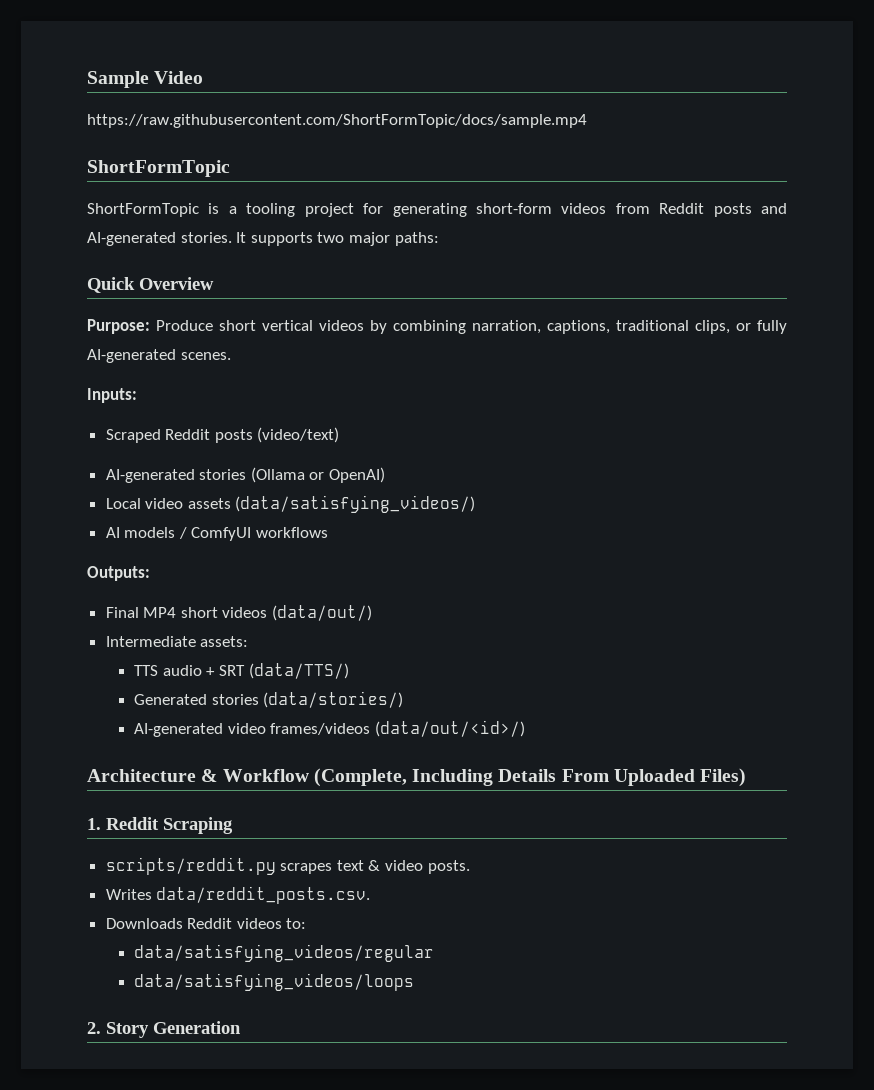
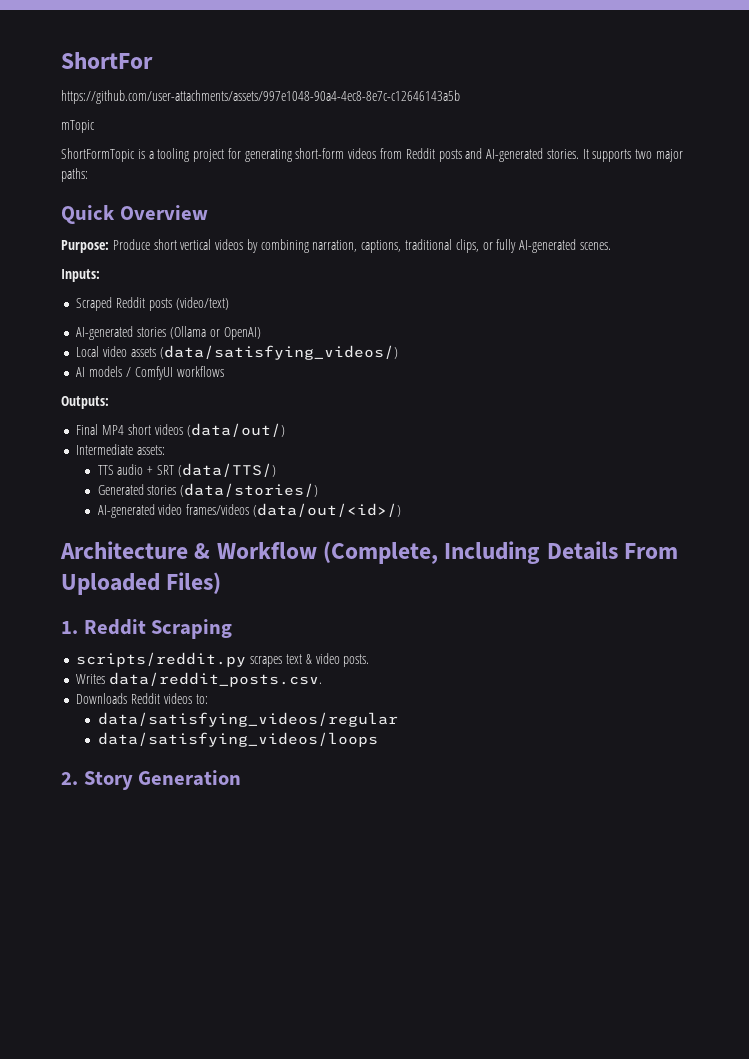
[87,71,204,88] [87,114,587,128] [87,160,230,177] Sample Video // https://raw.githubusercontent.com/ShortFormTopic/docs/sample.mp4 // ShortFormTopic -> [61,52,153,69] [61,90,460,104] [61,120,95,133] ShortFor // https://github.com/user-attachments/assets/997e1048-90a4-4ec8-8e7c-c12646143a5b // mTopic

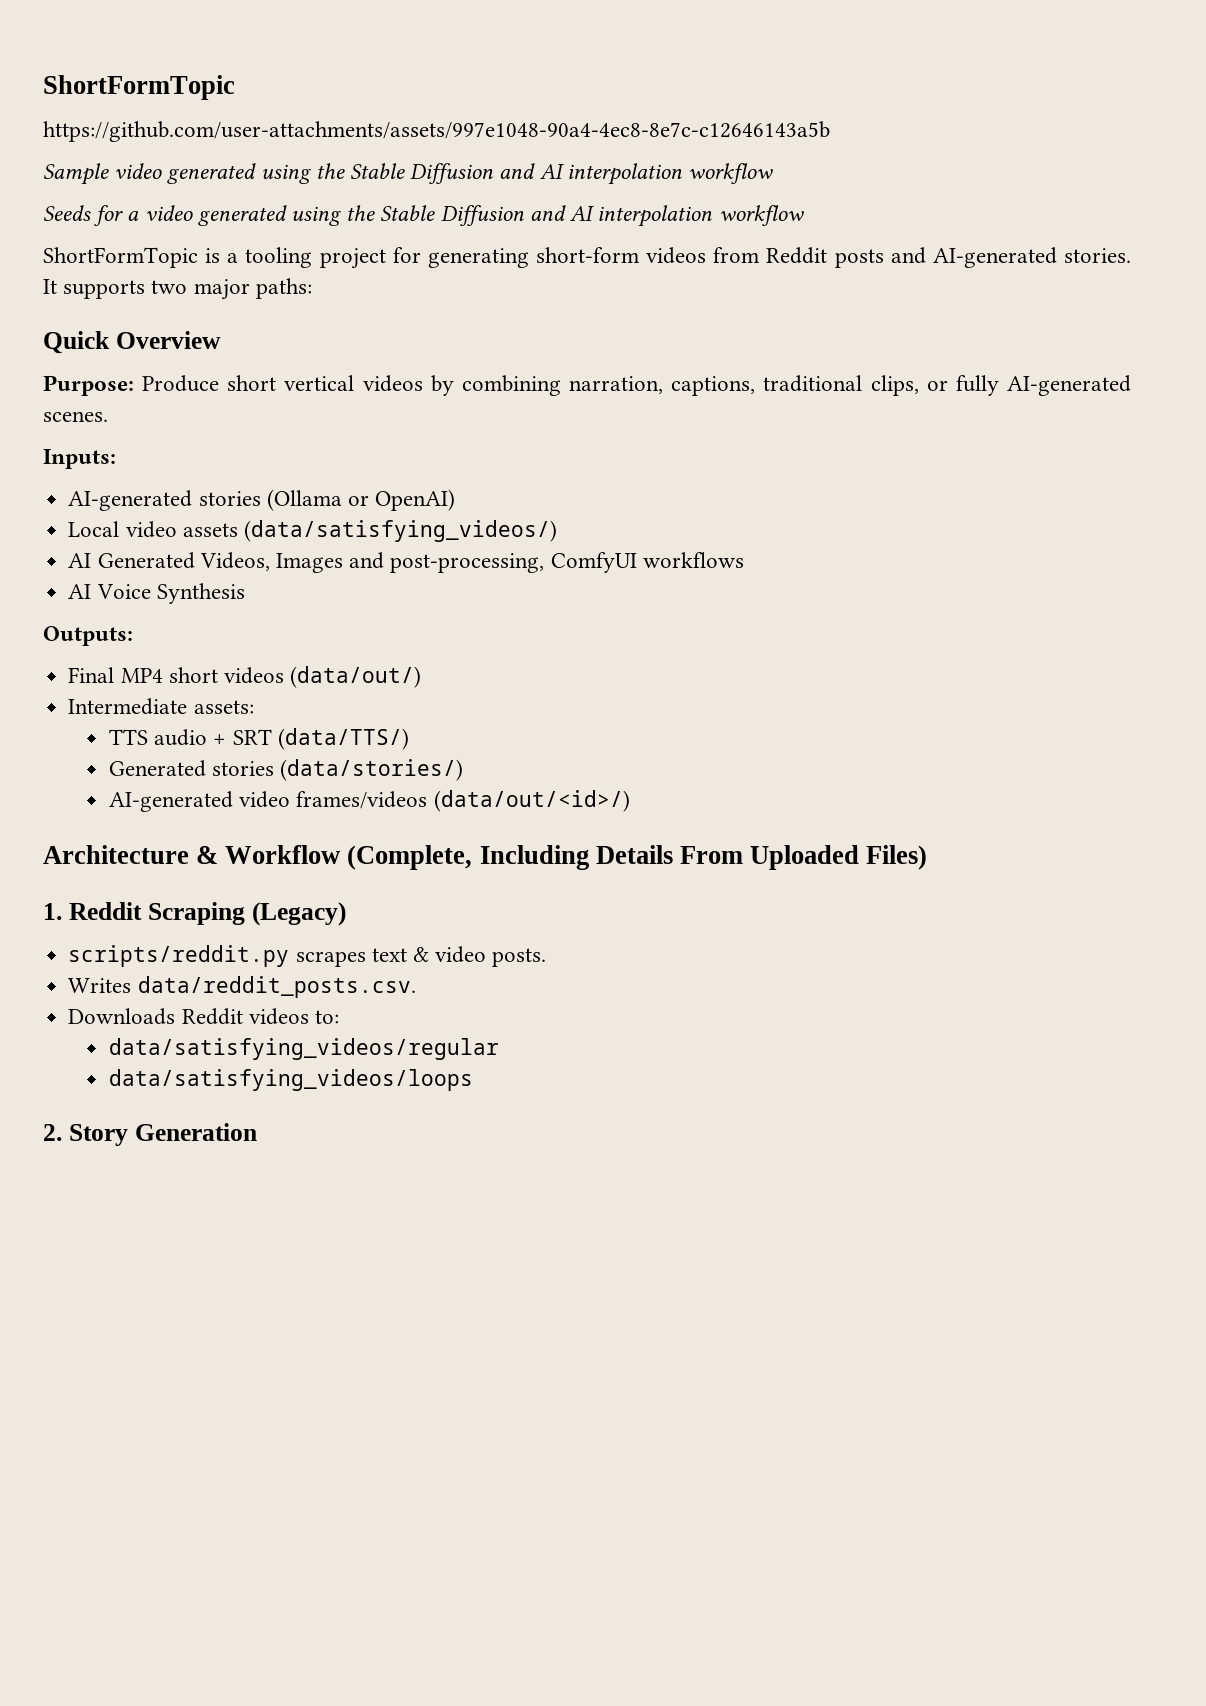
[61,52,153,69] ShortFor -> [43,75,235,100] ShortFormTopic
[61,120,95,133] mTopic -> [43,163,774,185] [43,205,804,227] Sample video generated using the Stable Diffusion and AI interpolation workflow // Seeds for a video generated using the Stable Diffusion and AI interpolation workflow
[76,297,229,311] // Scraped Reddit posts (video/text) -> (116, 459) none
[89,366,131,377] models / -> [97,552,545,573] Generated Videos, Images and post-processing,
(224, 371) none -> [68,583,245,604] // AI Voice Synthesis
(233, 629) none -> [251,902,346,926] (Legacy)

